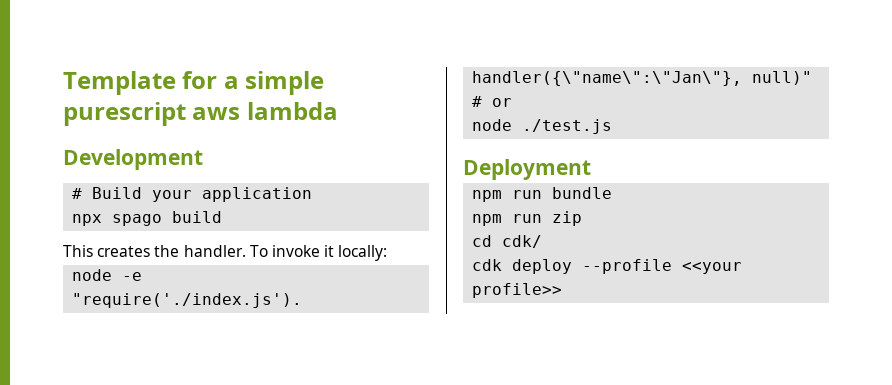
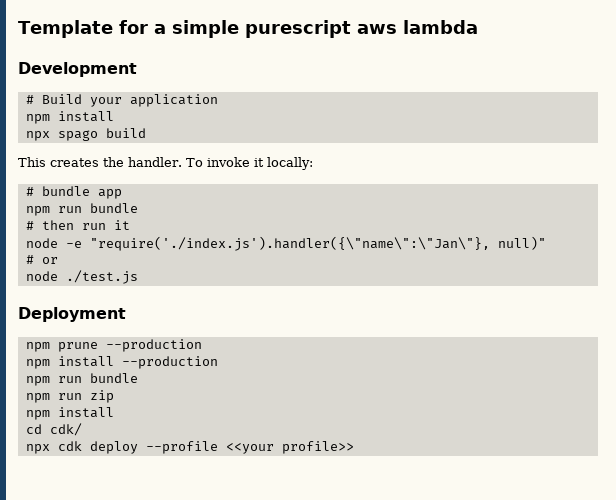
(313, 194) none -> [25,111,114,124] // npm install
(388, 253) none -> [25,186,122,199] [25,203,138,216] [25,220,130,230] // # bundle app // npm run bundle // # then run it
(591, 169) none -> [25,339,202,352] [25,356,218,369] // npm prune --production // npm install --production
(583, 218) none -> [25,407,114,420] // npm install
(543, 241) none -> [25,444,50,454] npx

